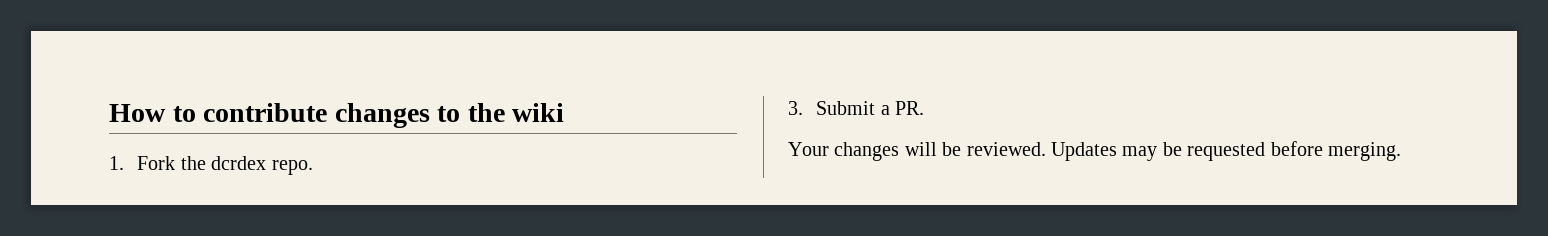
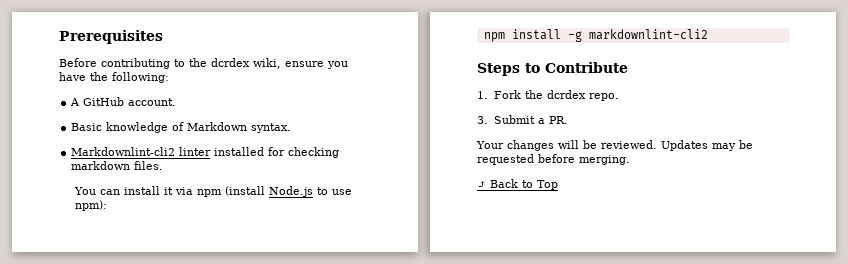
[109,103,565,128] How to contribute changes to the wiki -> [59,30,163,44] [59,58,348,69] [59,72,169,83] [70,97,177,106] [71,122,292,133] [71,147,340,158] [71,161,164,170] [73,186,352,197] [74,200,107,211] [483,29,708,42] [477,62,628,76] Prerequisites // Before contributing to the dcrdex wiki, ensure you have the following: // A GitHub account. // Basic knowledge of Markdown syntax. // Markdownlint-cli2 linter installed for checking markdown files. // You can install it via npm (install Node.js to use npm): // npm install -g markdownlint-cli2 // Steps to Contribute
(1401, 151) none -> [477,179,558,190] // ⤴ Back to Top

